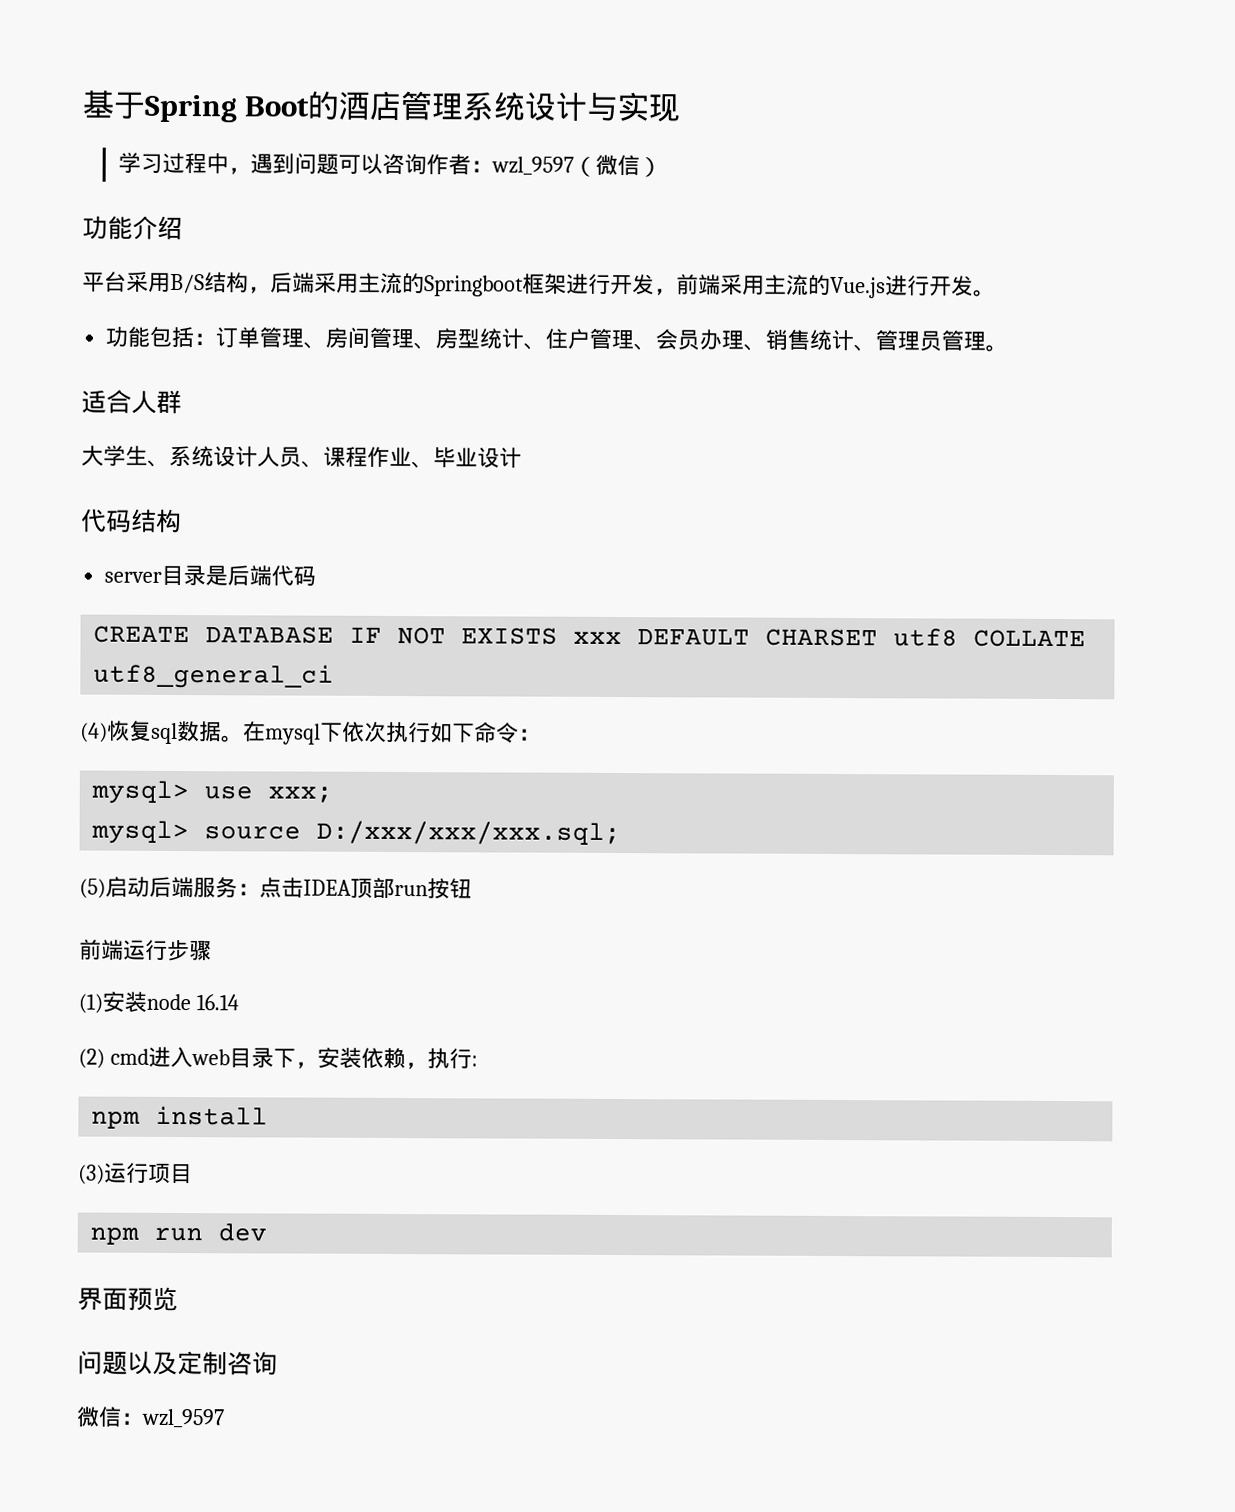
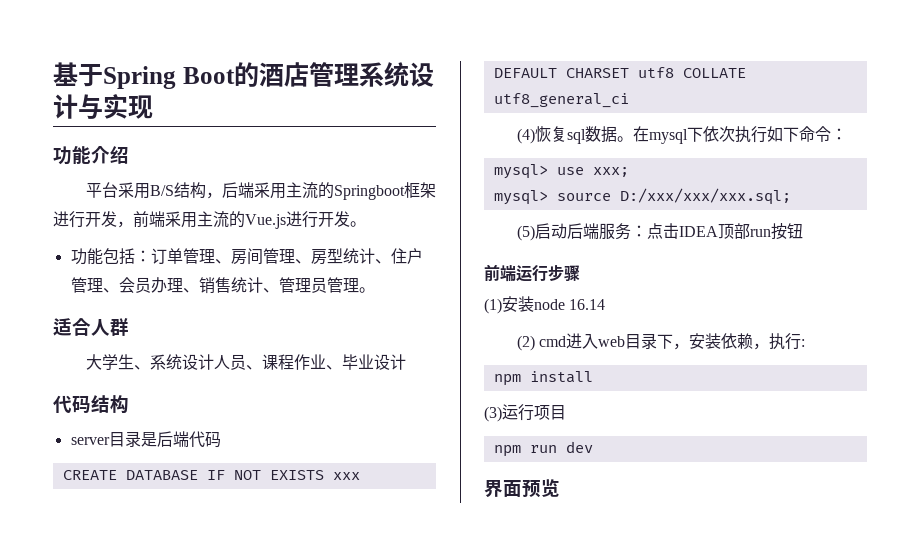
[117,152,662,178] // 学习过程中，遇到问题可以咨询作者：wzl_9597（微信） -> (153, 107) none
[77,1350,278,1376] [76,1406,225,1429] // 问题以及定制咨询 // 微信：wzl_9597 -> (560, 488) none

